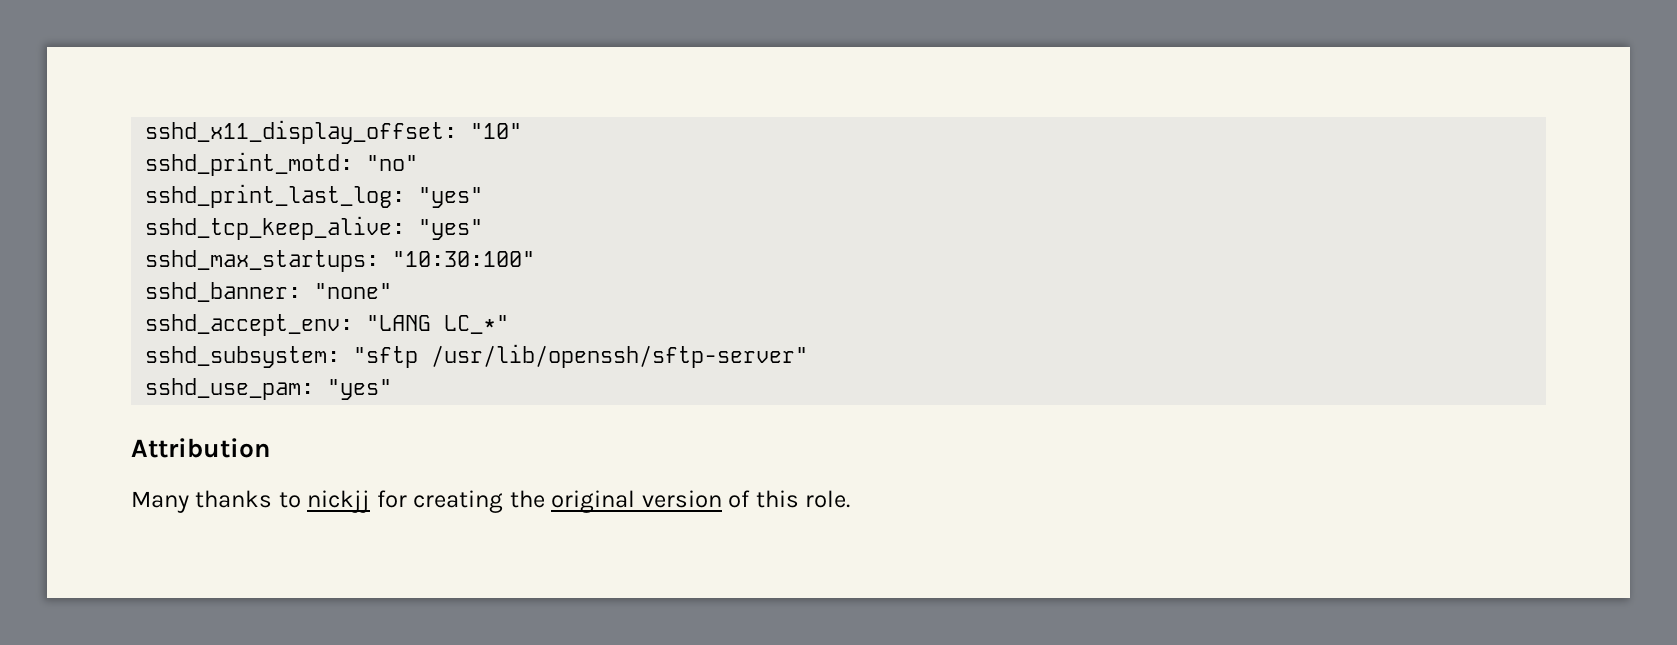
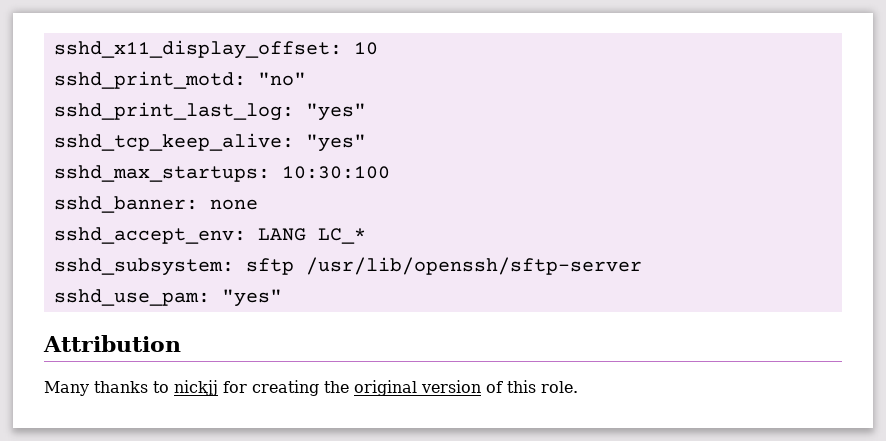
[470,123,523,139] "10" -> [353,42,378,55] 10
[392,251,536,267] [145,282,393,302] "10:30:100" // sshd_banner: "none" -> [281,166,390,179] [53,196,258,213] 10:30:100 // sshd_banner: none
[366,315,510,334] "LANG LC_*" -> [257,228,366,244] LANG LC_*
[353,344,809,368] "sftp /usr/lib/openssh/sftp-server" -> [245,257,642,275] sftp /usr/lib/openssh/sftp-server

